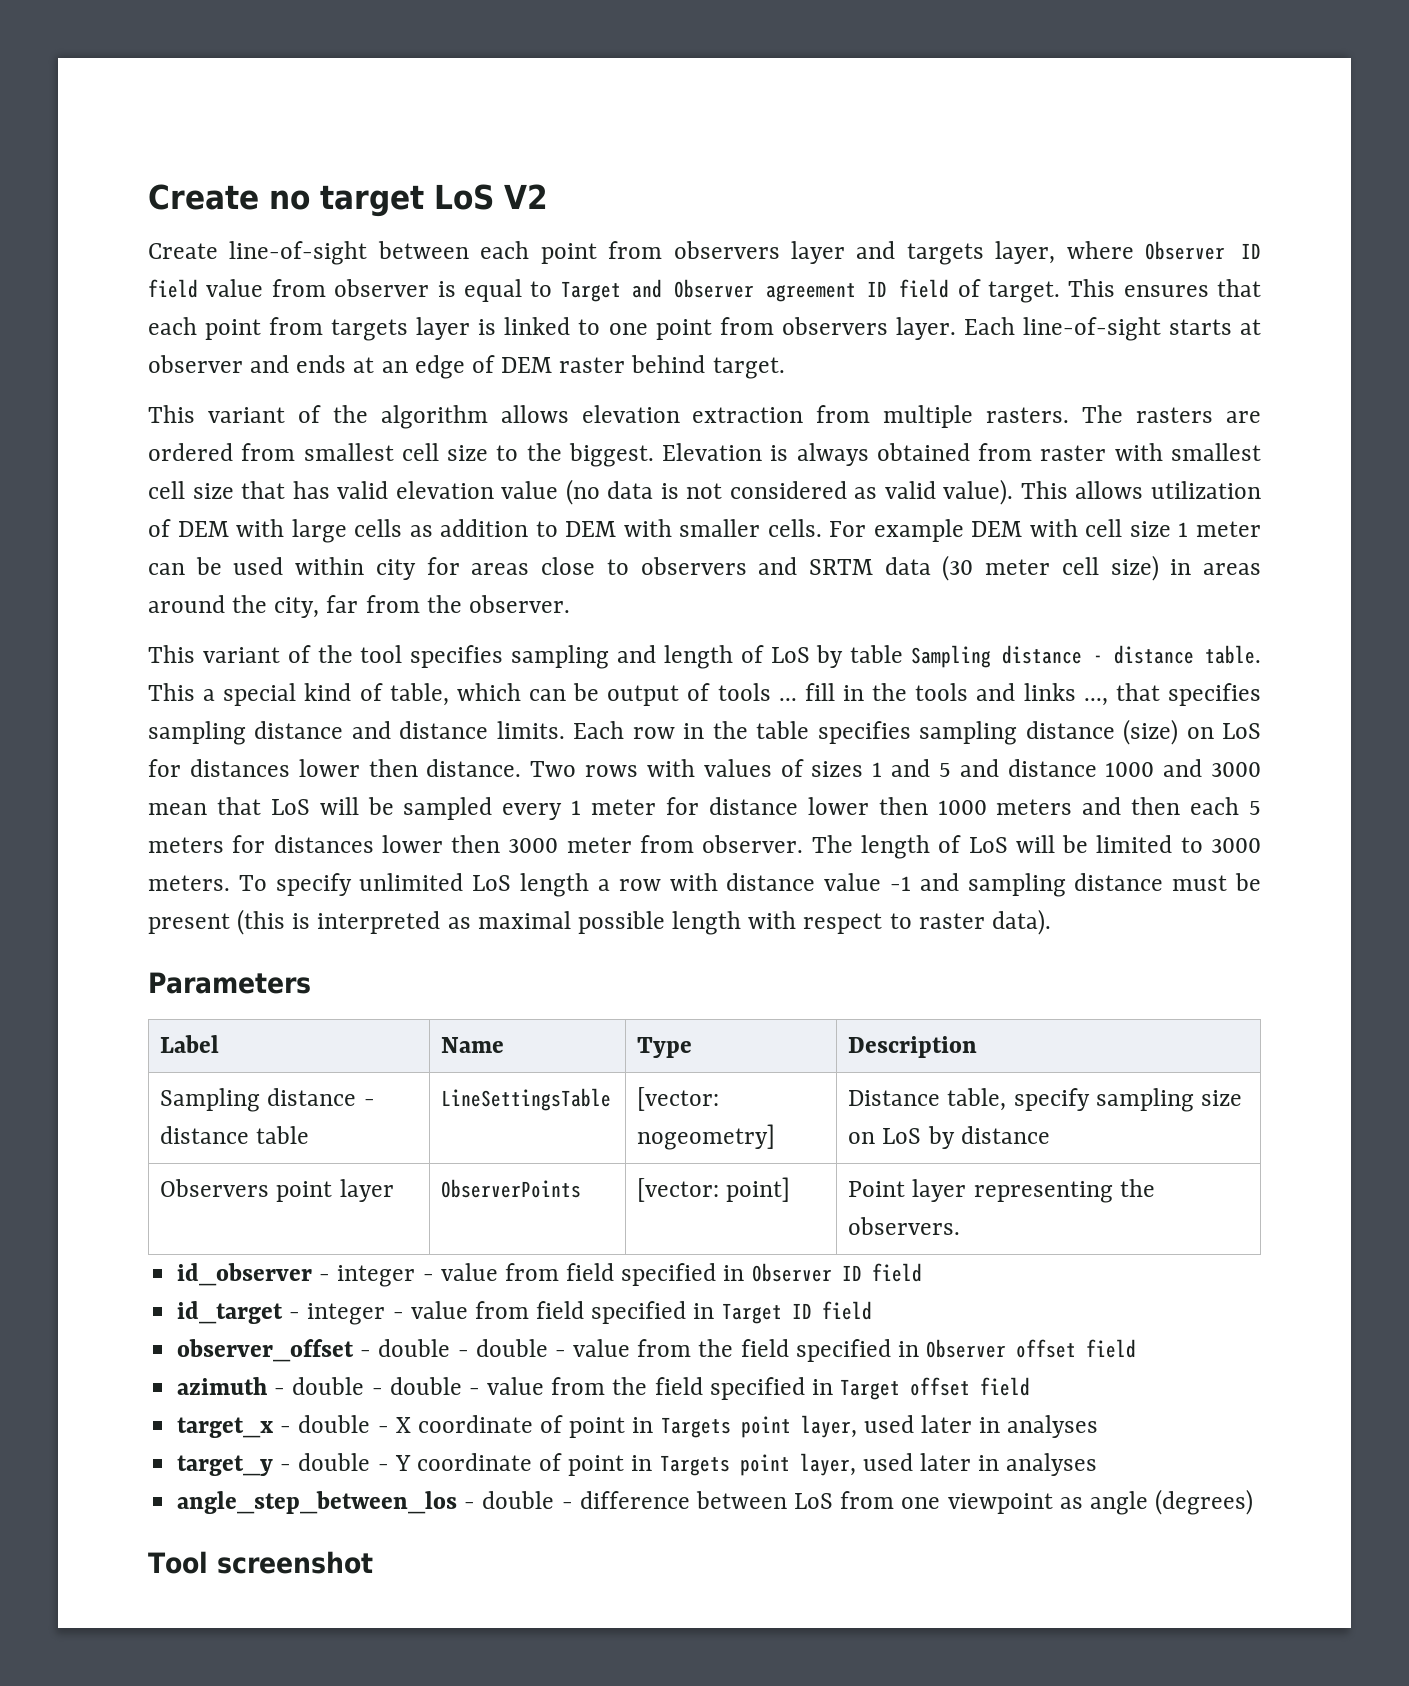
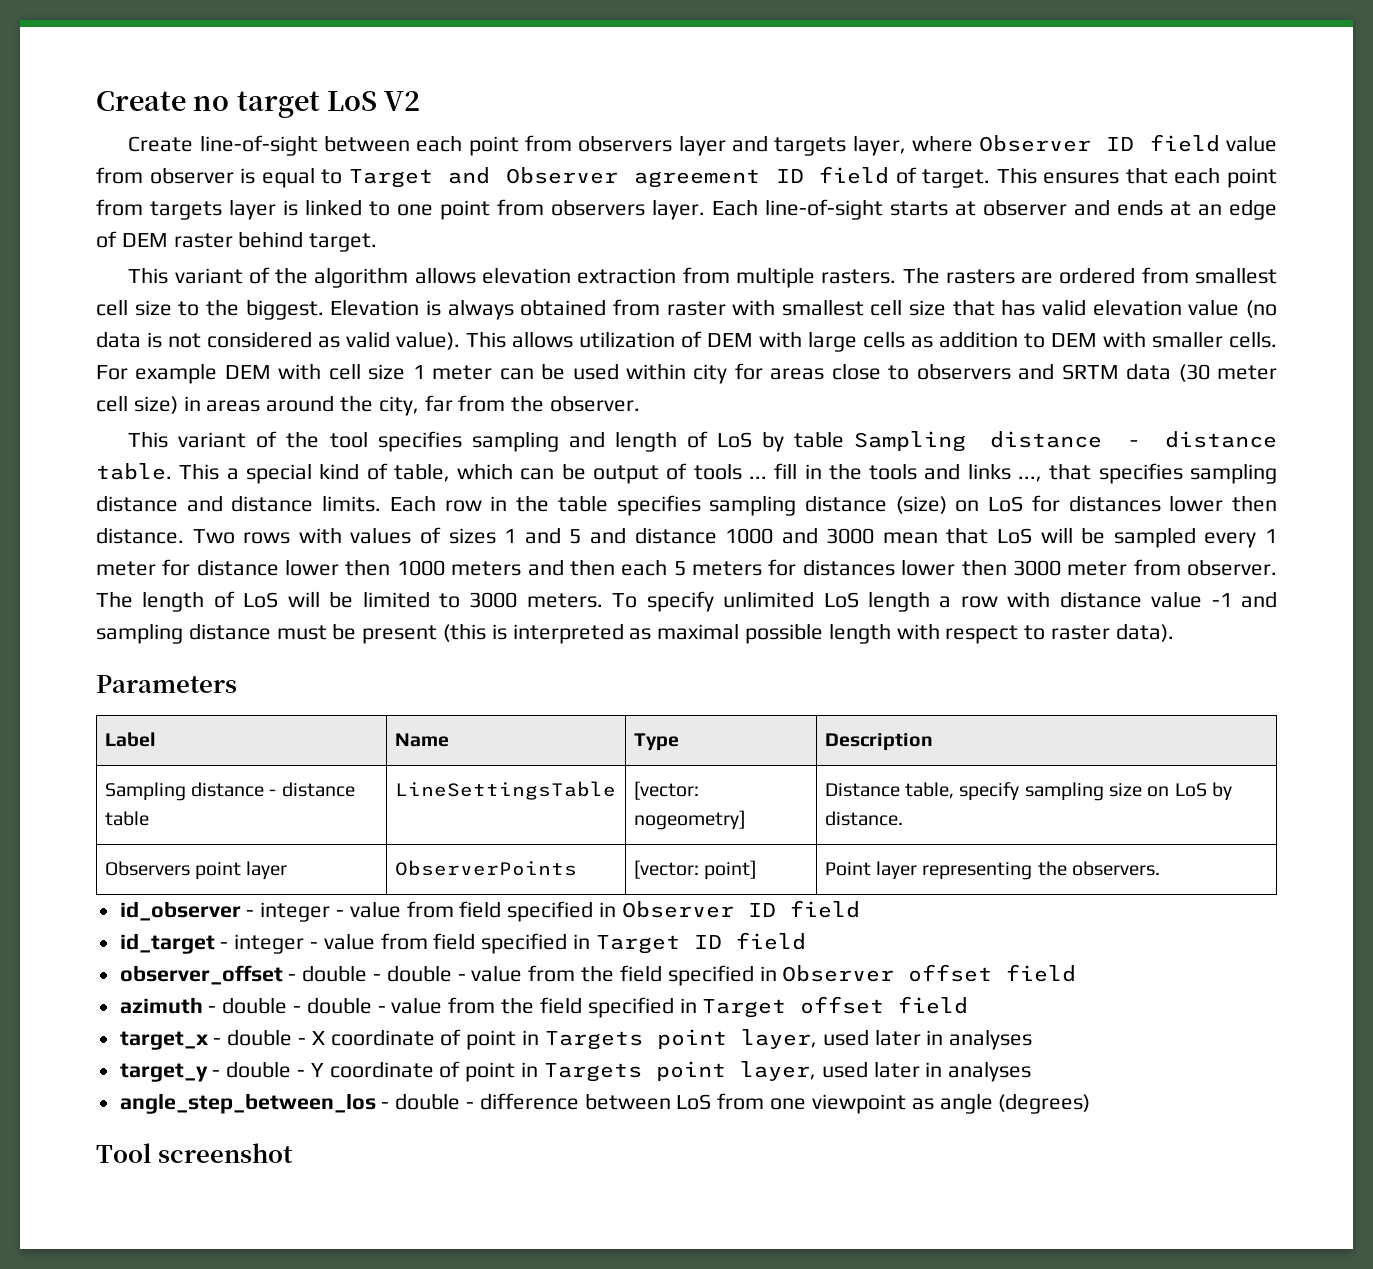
[960,1126,1050,1144] distance -> [824,811,903,826] distance.

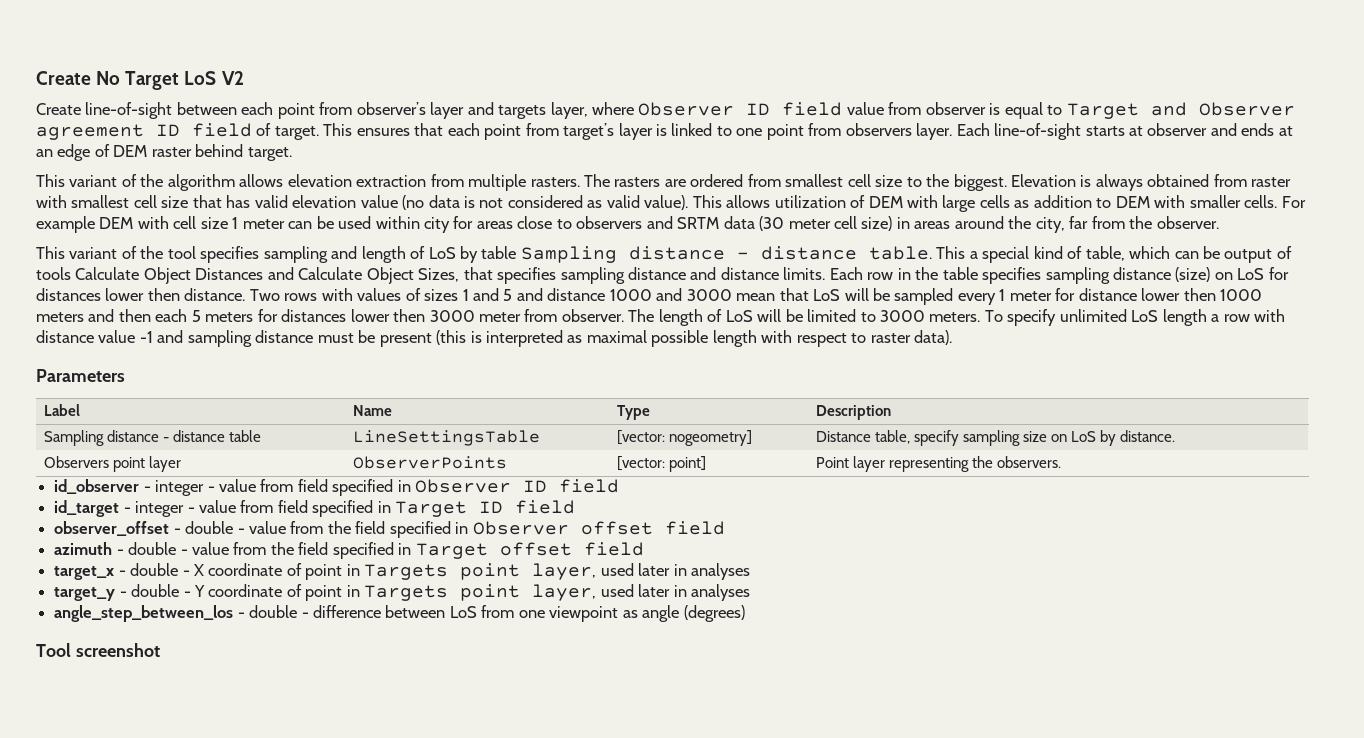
[96,91,320,118] Create no target -> [36,71,180,90] Create No Target
[578,135,673,152] observers -> [356,102,426,115] observer’s
[150,201,222,220] targets -> [563,123,615,140] target’s
[748,463,1043,482] ... fill in the tools and links ..., -> [75,267,460,284] Calculate Object Distances and Calculate Object Sizes,
[386,965,466,982] double - -> (245, 531) none
[306,997,386,1014] double - -> (188, 552) none

